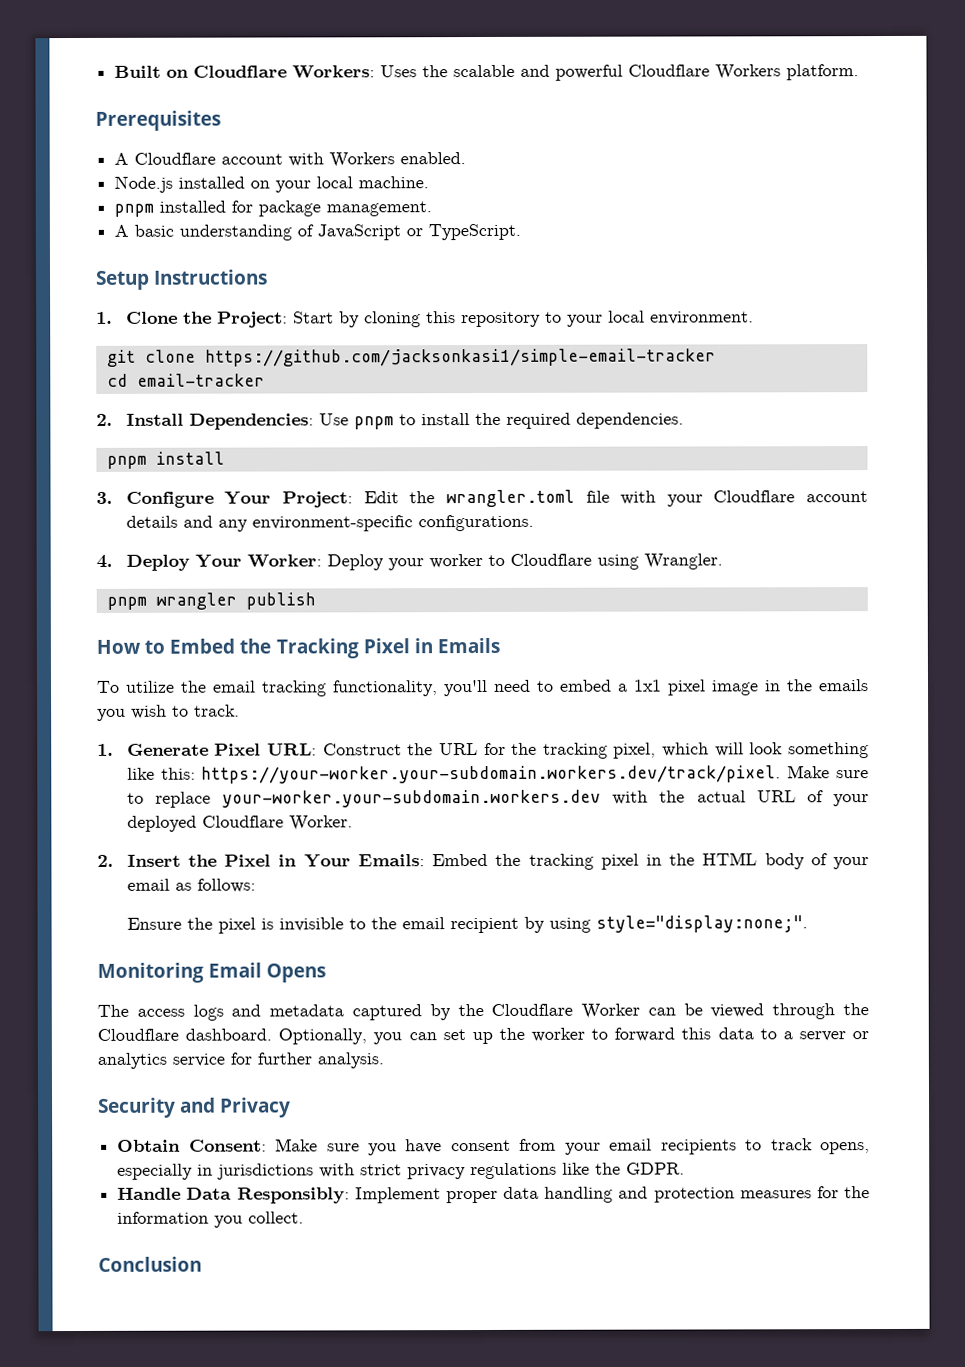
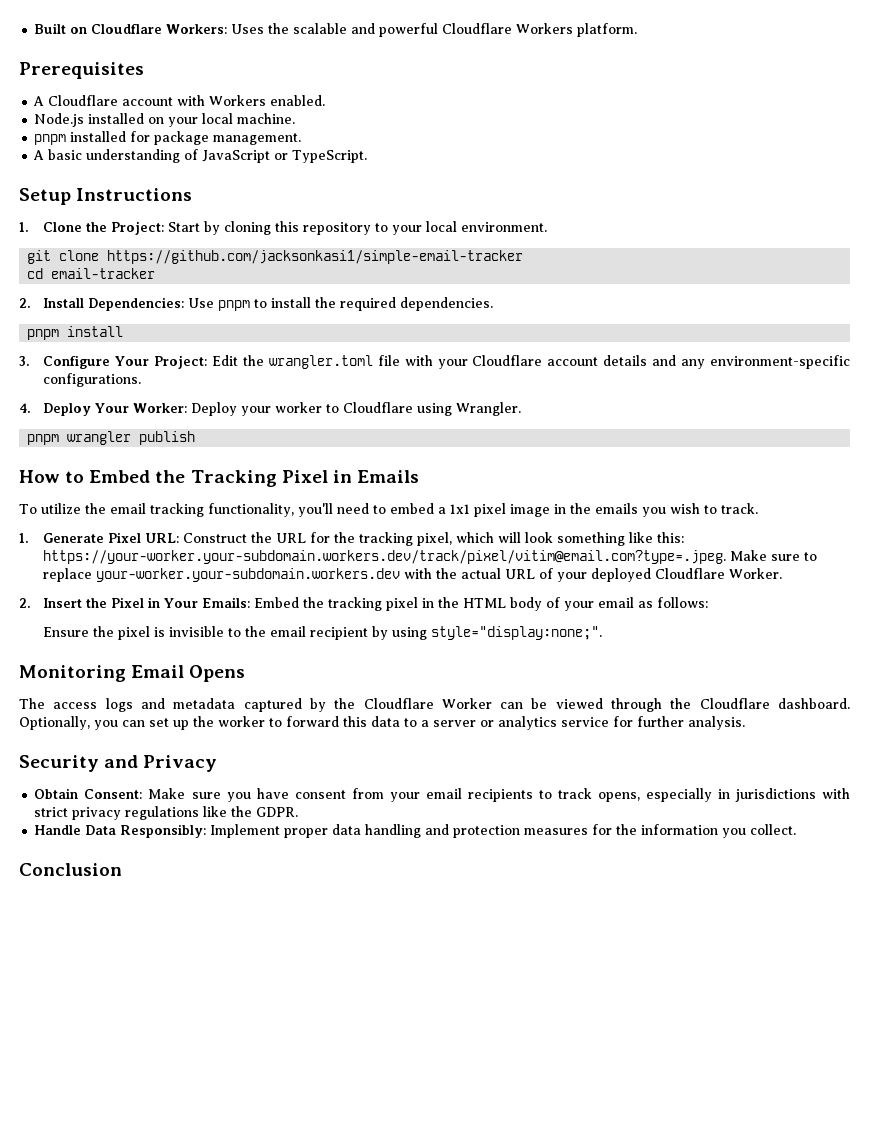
[201,765,782,784] https://your-worker.your-subdomain.workers.dev/track/pixel. -> [43,550,727,564] https://your-worker.your-subdomain.workers.dev/track/pixel/vitim@email.com?type=.jpeg.

